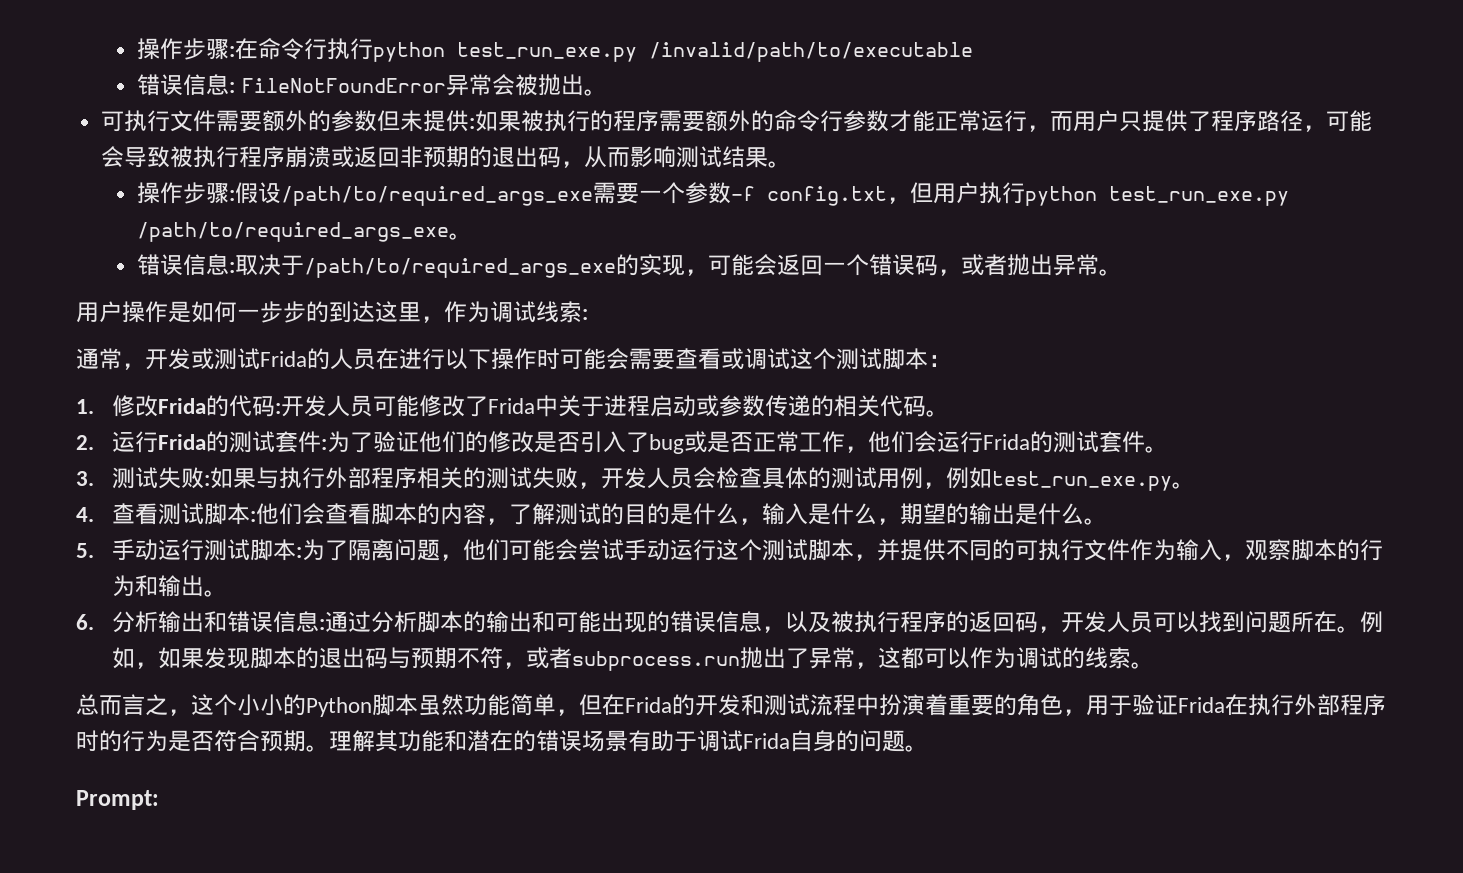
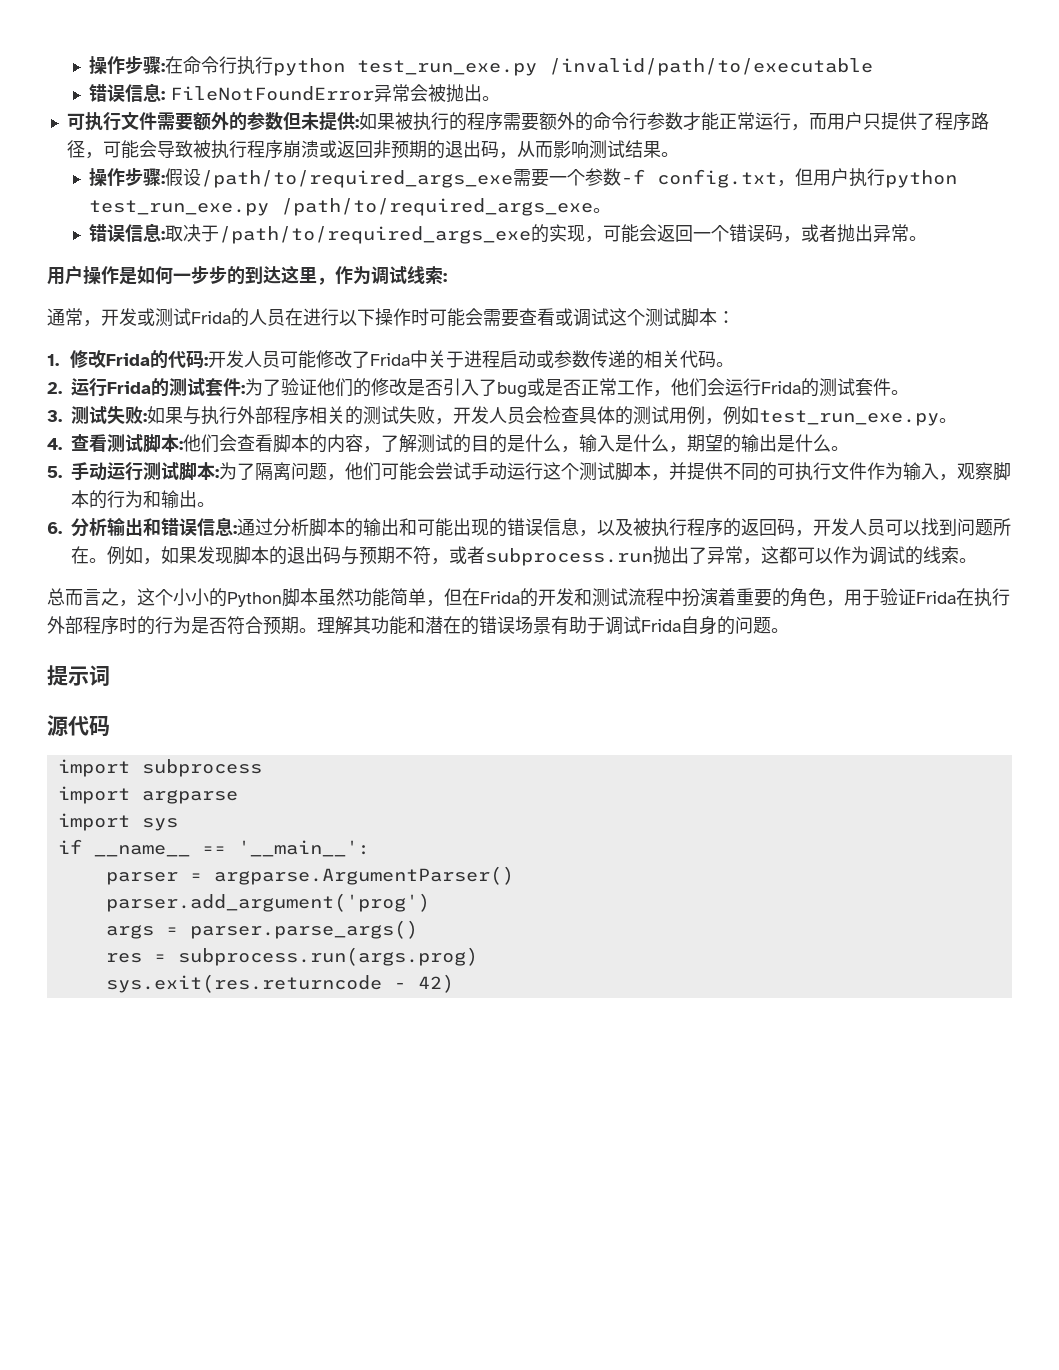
[76,790,159,810] Prompt: -> [47,665,110,686] [47,715,110,737] [57,759,262,777] [57,786,238,804] [57,813,178,831] [57,839,370,857] [105,866,514,885] [105,893,430,912] [105,920,418,939] [105,947,478,966] [105,974,454,993] 提示词 // 源代码 // import subprocess // import argparse // import sys // if __name__ == '__main__': // parser = argparse.ArgumentParser() // parser.add_argument('prog') // args = parser.parse_args() // res = subprocess.run(args.prog) // sys.exit(res.returncode - 42)

